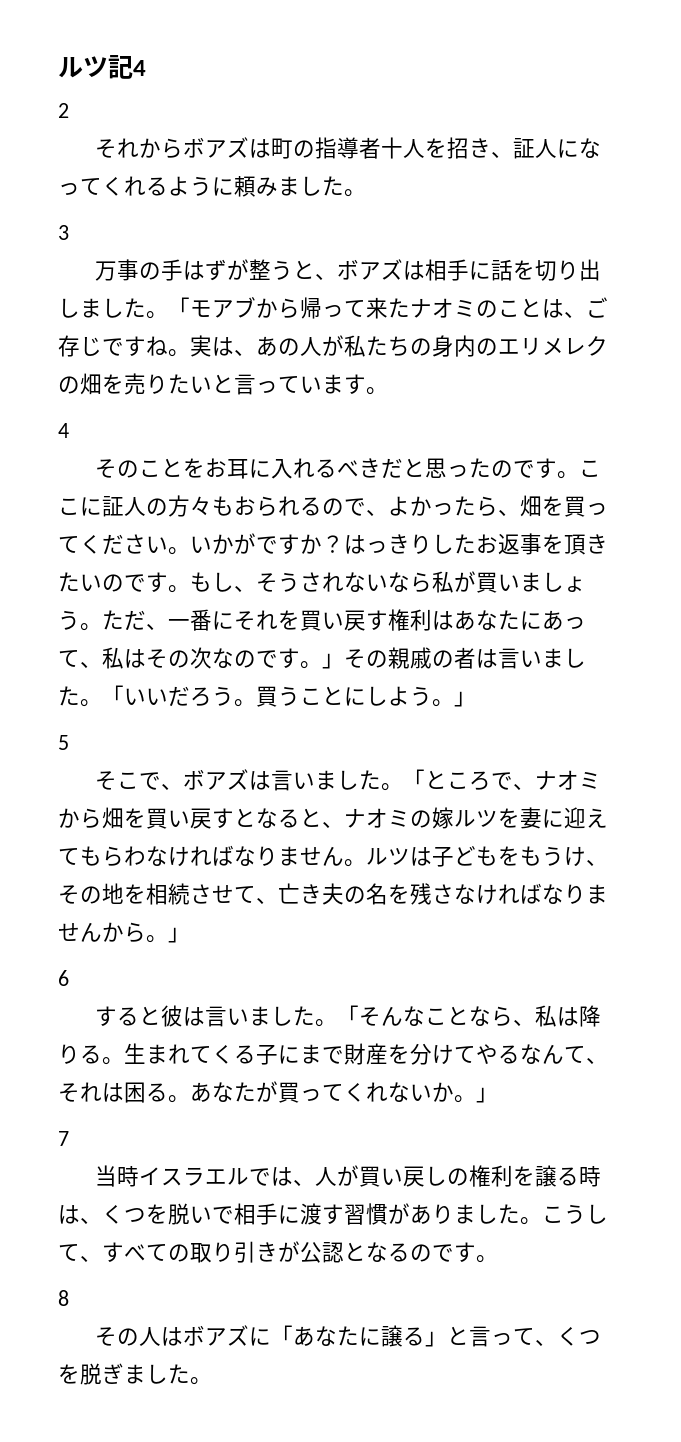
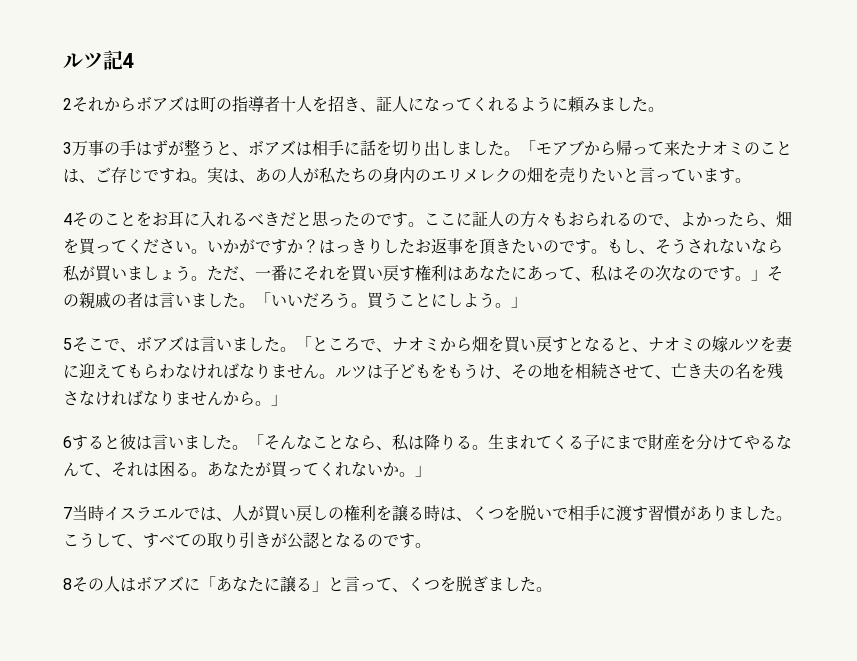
(69, 110) // -> (72, 104) none
(69, 232) // -> (72, 148) none
(69, 430) // -> (72, 219) none
(69, 742) // -> (72, 344) none
(69, 978) // -> (72, 442) none
(69, 1138) // -> (72, 513) none
(69, 1298) // -> (72, 584) none

